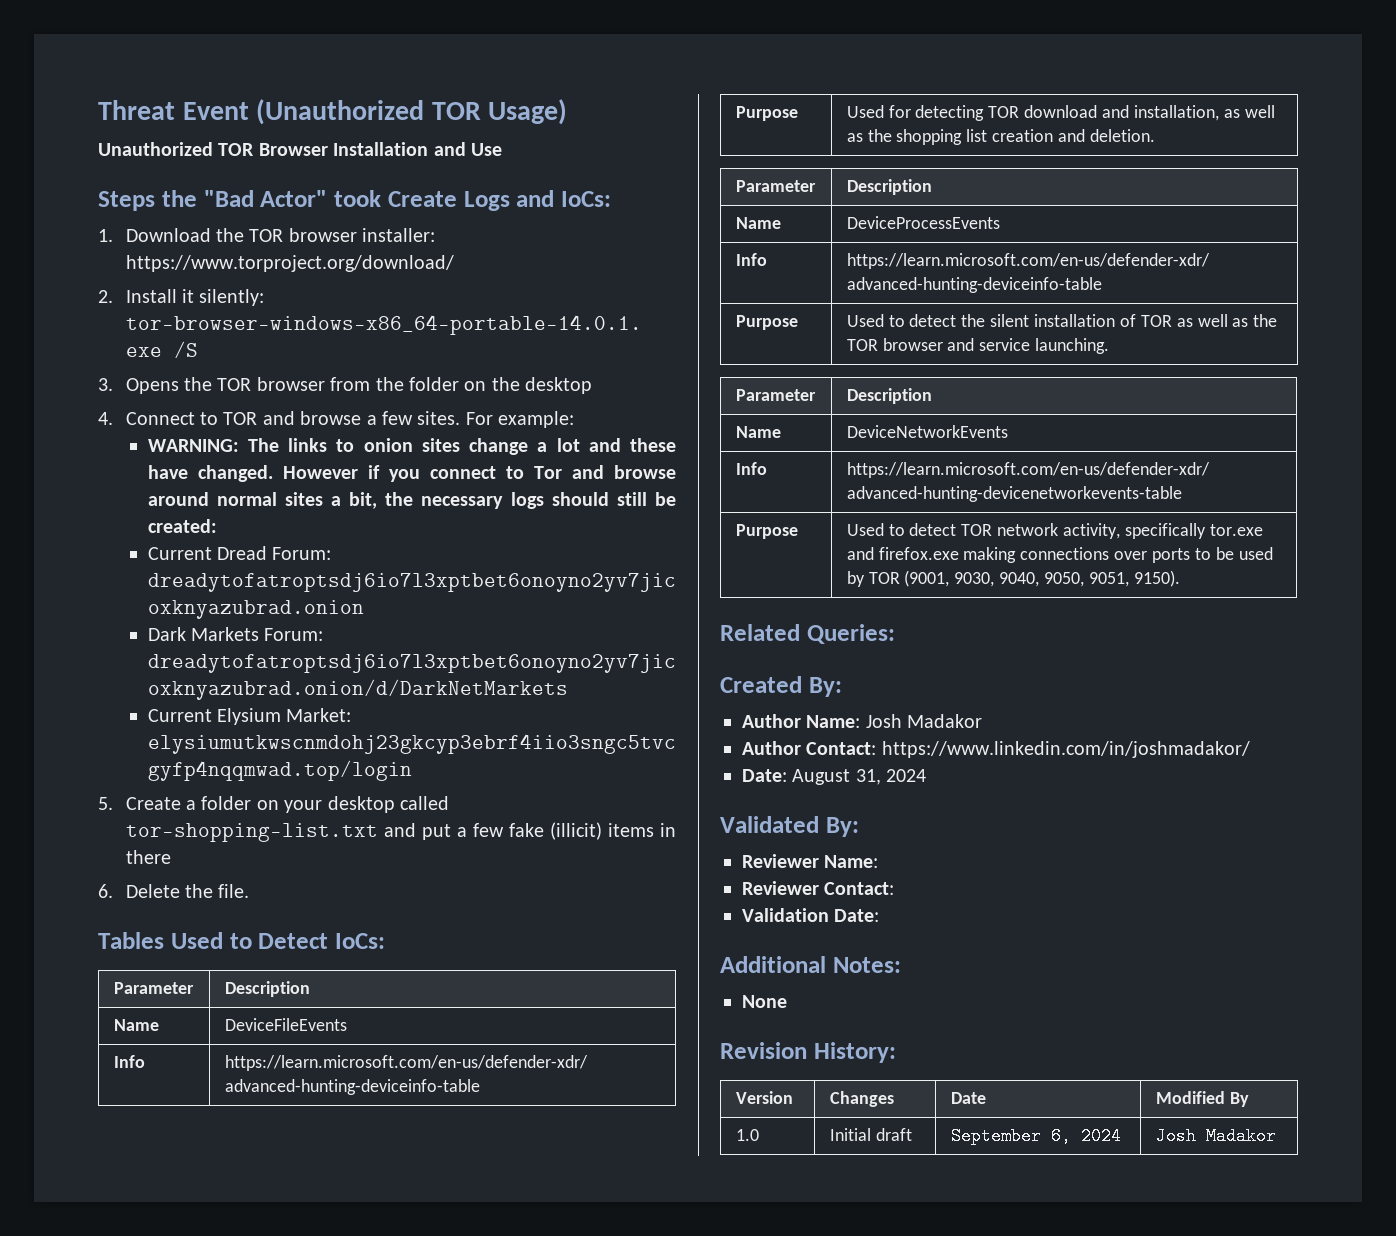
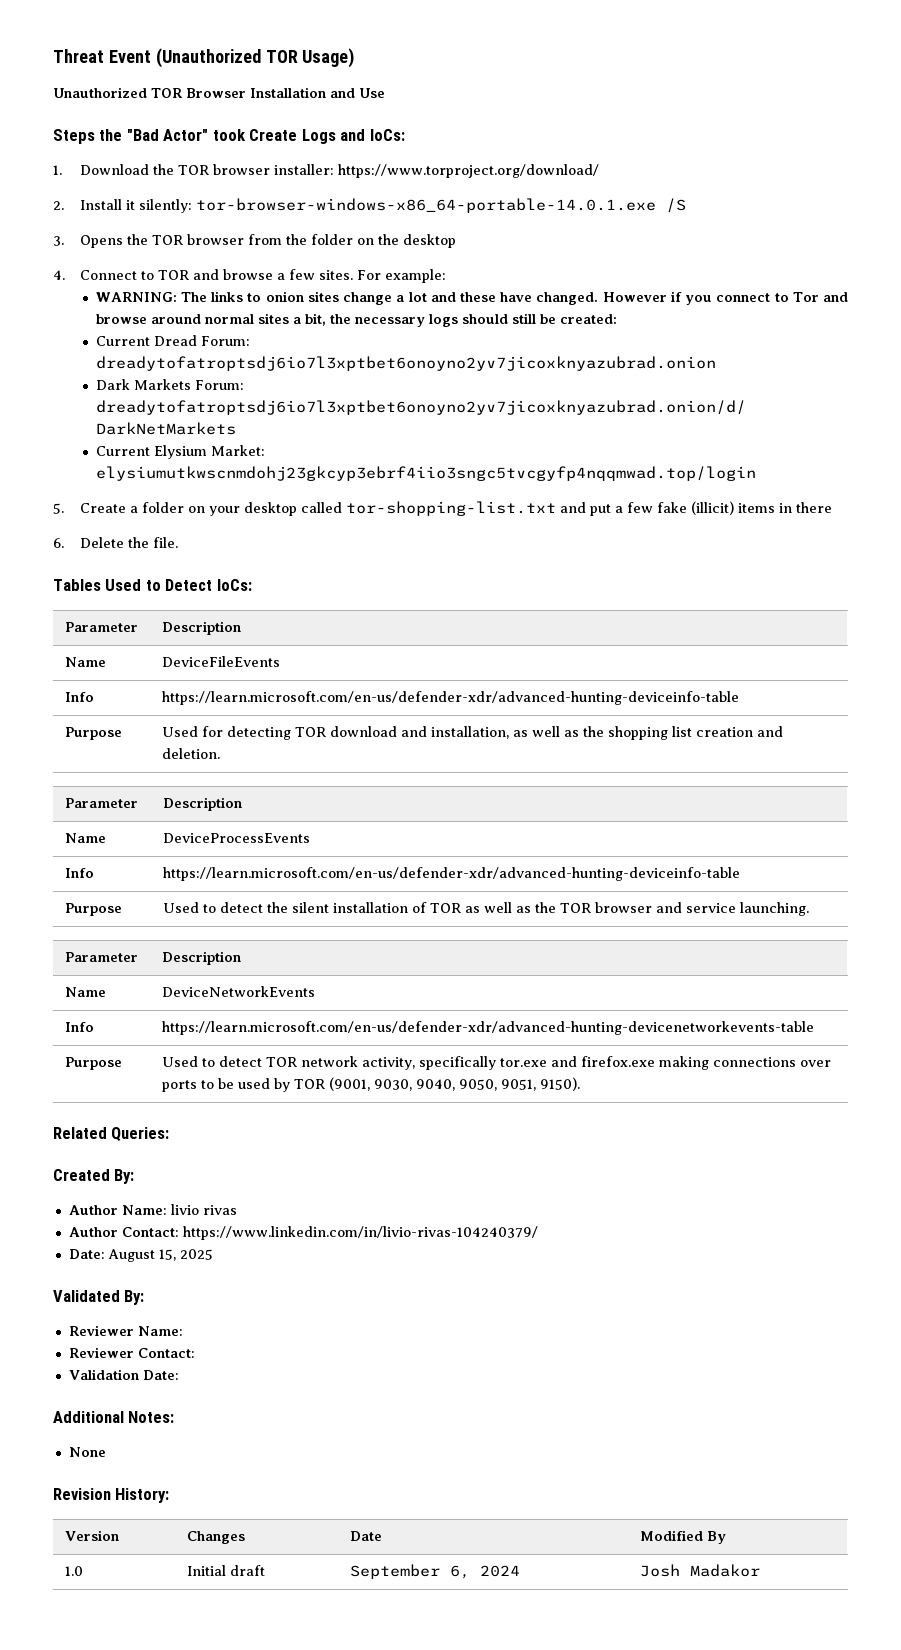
[865,714,983,728] Josh Madakor -> [170,1204,237,1215] livio rivas
[881,741,1250,758] https://www.linkedin.com/in/joshmadakor/ -> [182,1226,538,1240] https://www.linkedin.com/in/livio-rivas-104240379/
[855,769,927,785] 31, 2024 -> [158,1249,213,1261] 15, 2025

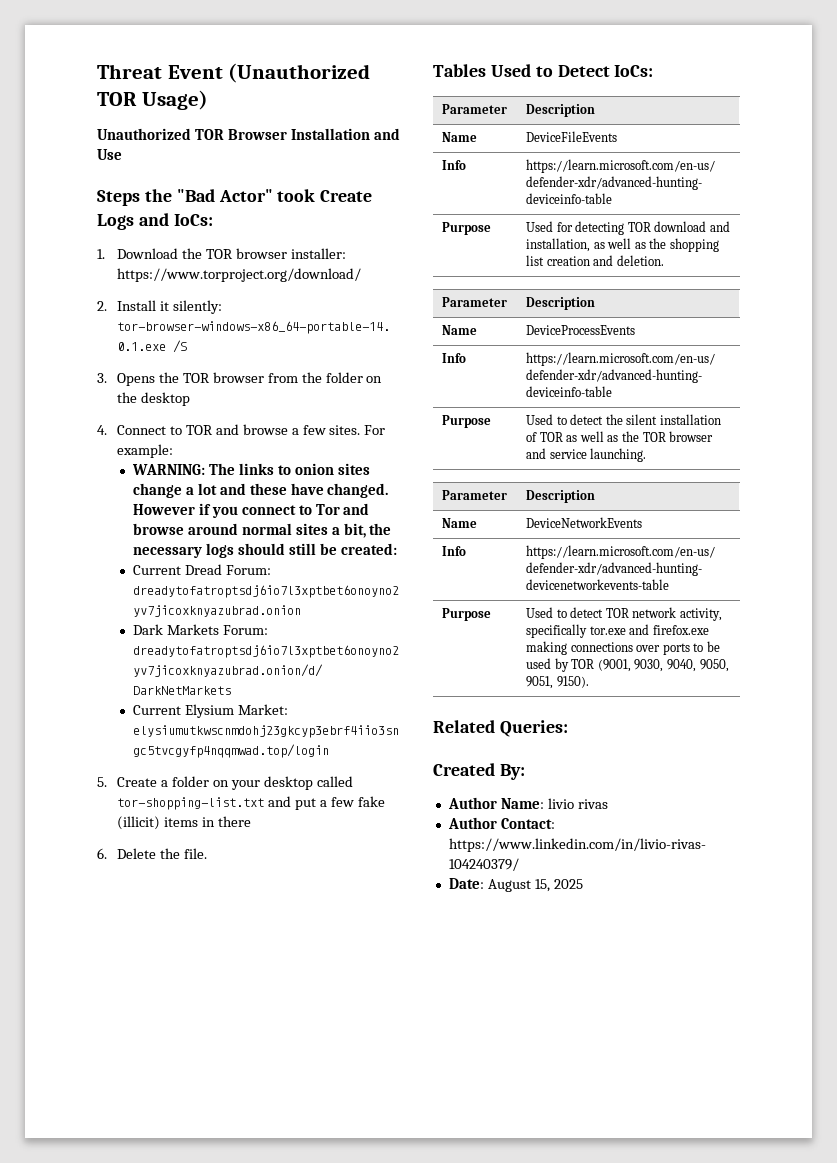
[53,1290,145,1305] [68,1325,183,1336] [68,1347,195,1358] [68,1369,179,1380] [53,1411,175,1423] [68,1447,106,1457] [53,1488,170,1503] [64,1530,119,1541] [186,1531,245,1544] [349,1531,382,1541] [639,1530,726,1544] [64,1566,83,1576] [186,1565,265,1576] [349,1564,520,1579] [639,1564,760,1577] // Validated By: // Reviewer Name: // Reviewer Contact: // Validation Date: // Additional Notes: // None // Revision History: // Version | Changes | Date | Modified By // 1.0 | Initial draft | September 6, 2024 | Josh Madakor -> (583, 884) none

